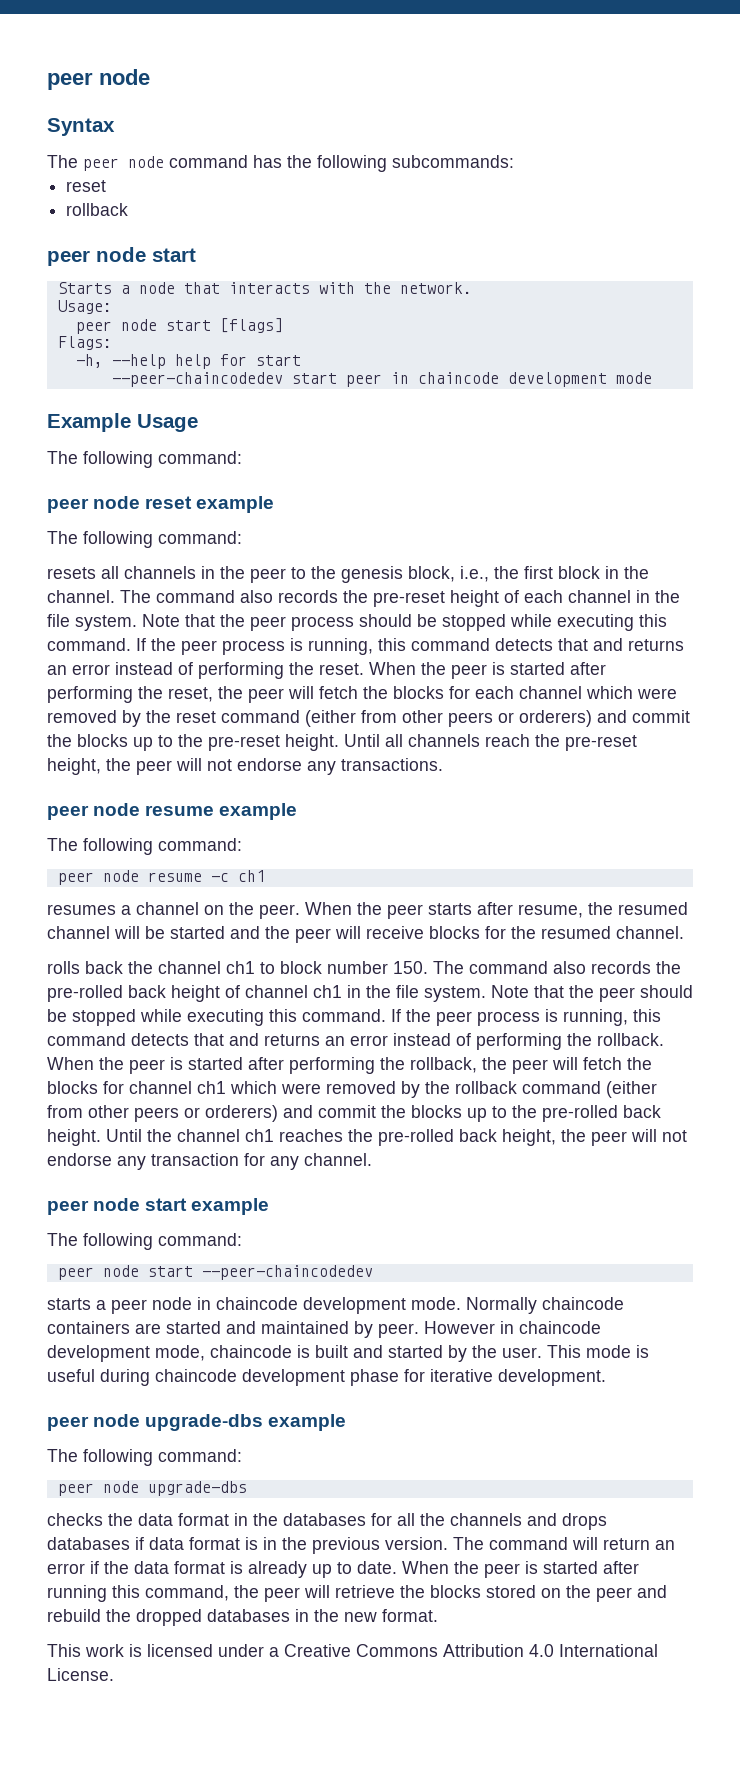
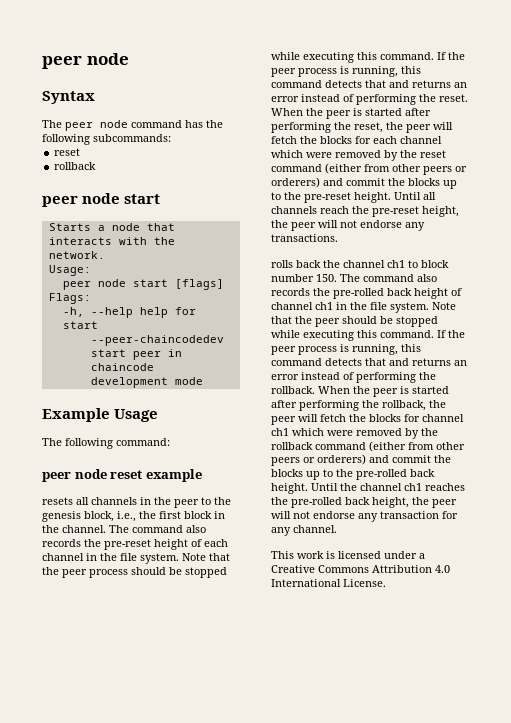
[47,531,242,548] // The following command: -> (202, 475) none
[47,803,298,820] [47,838,242,855] [57,870,265,885] [47,902,688,919] [47,926,684,943] // peer node resume example // The following command: // peer node resume -c ch1 // resumes a channel on the peer. When the peer starts after resume, the resumed channel will be started and the peer will receive blocks for the resumed channel. -> (338, 238) none
[47,1198,270,1215] [47,1233,242,1250] [57,1265,373,1280] [47,1297,624,1314] [47,1321,601,1338] [47,1345,649,1362] [47,1369,606,1386] [47,1414,347,1431] [47,1449,242,1466] [57,1481,247,1496] [47,1513,607,1530] [47,1537,675,1554] [47,1561,639,1578] [47,1585,667,1602] [47,1609,438,1626] // peer node start example // The following command: // peer node start --peer-chaincodedev // starts a peer node in chaincode development mode. Normally chaincode containers are started and maintained by peer. However in chaincode development mode, chaincode is built and started by the user. This mode is useful during chaincode development phase for iterative development. // peer node upgrade-dbs example // The following command: // peer node upgrade-dbs // checks the data format in the databases for all the channels and drops databases if data format is in the previous version. The command will return an error if the data format is already up to date. When the peer is started after running this command, the peer will retrieve the blocks stored on the peer and rebuild the dropped databases in the new format. -> (337, 529) none

